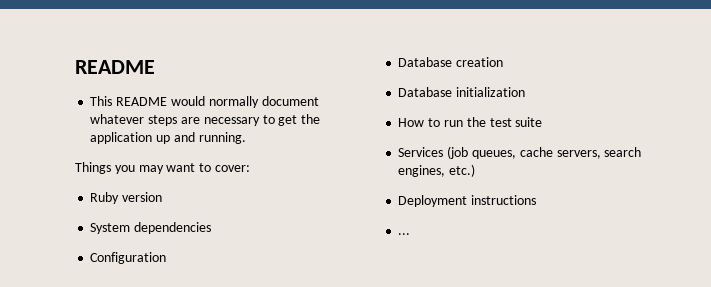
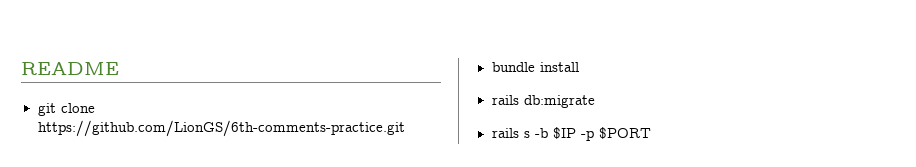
[90,96,319,108] [90,114,321,126] [90,132,246,144] [75,162,250,174] [90,192,163,204] [90,222,212,234] [90,252,167,264] [398,57,504,67] [398,87,526,97] [398,117,543,127] [398,146,642,159] [398,164,476,177] [398,195,537,207] [398,233,411,235] This README would normally document whatever steps are necessary to get the application up and running. // Things you may want to cover: // Ruby version // System dependencies // Configuration // Database creation // Database initialization // How to run the test suite // Services (job queues, cache servers, search engines, etc.) // Deployment instructions // ... -> [37,103,95,116] [37,120,405,137] [491,62,579,72] [491,95,595,108] [491,127,651,141] git clone https://github.com/LionGS/6th-comments-practice.git // bundle install // rails db:migrate // rails s -b $IP -p $PORT

